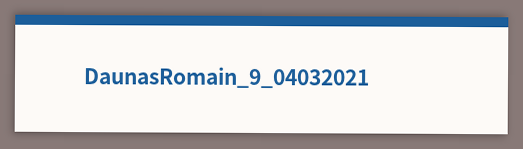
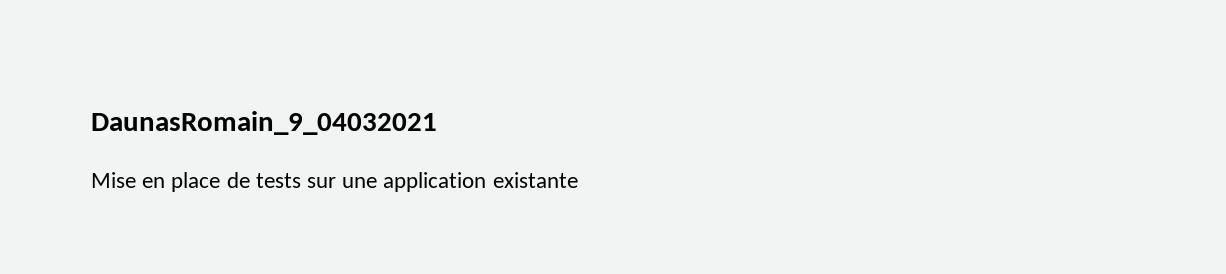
(370, 77) none -> [91,172,578,192] // Mise en place de tests sur une application existante

